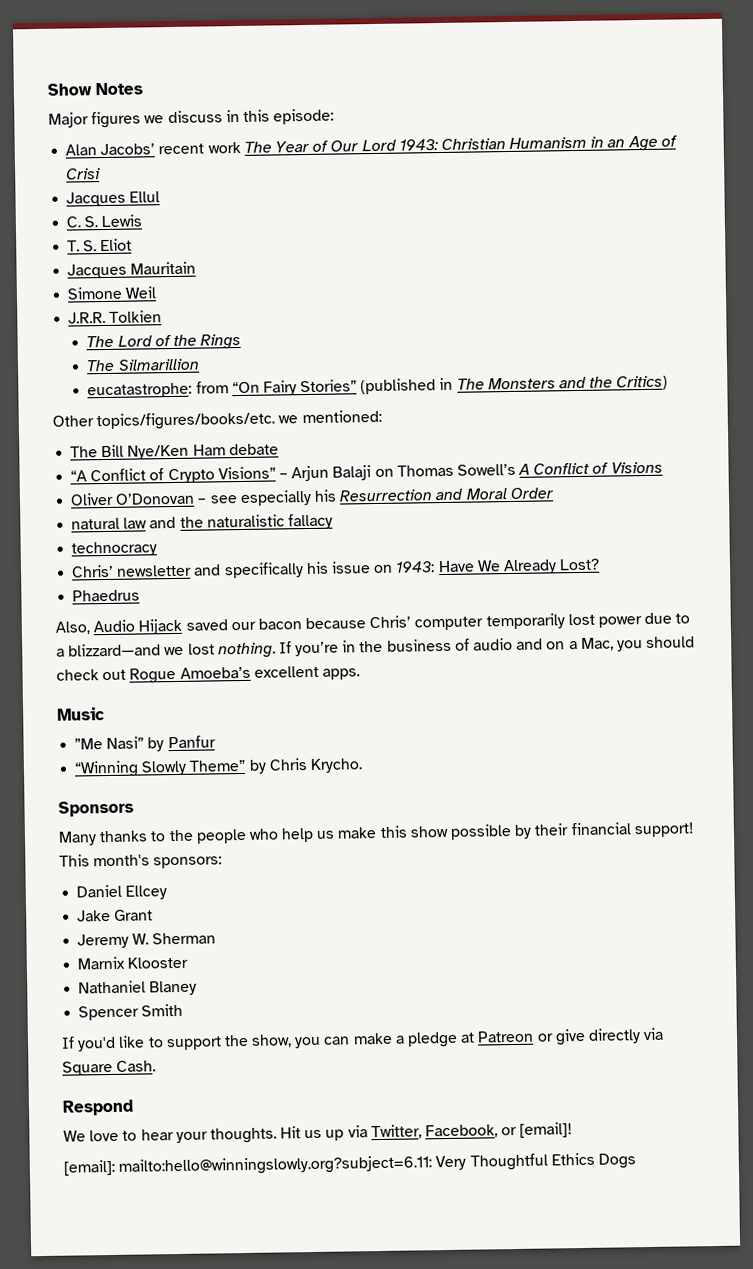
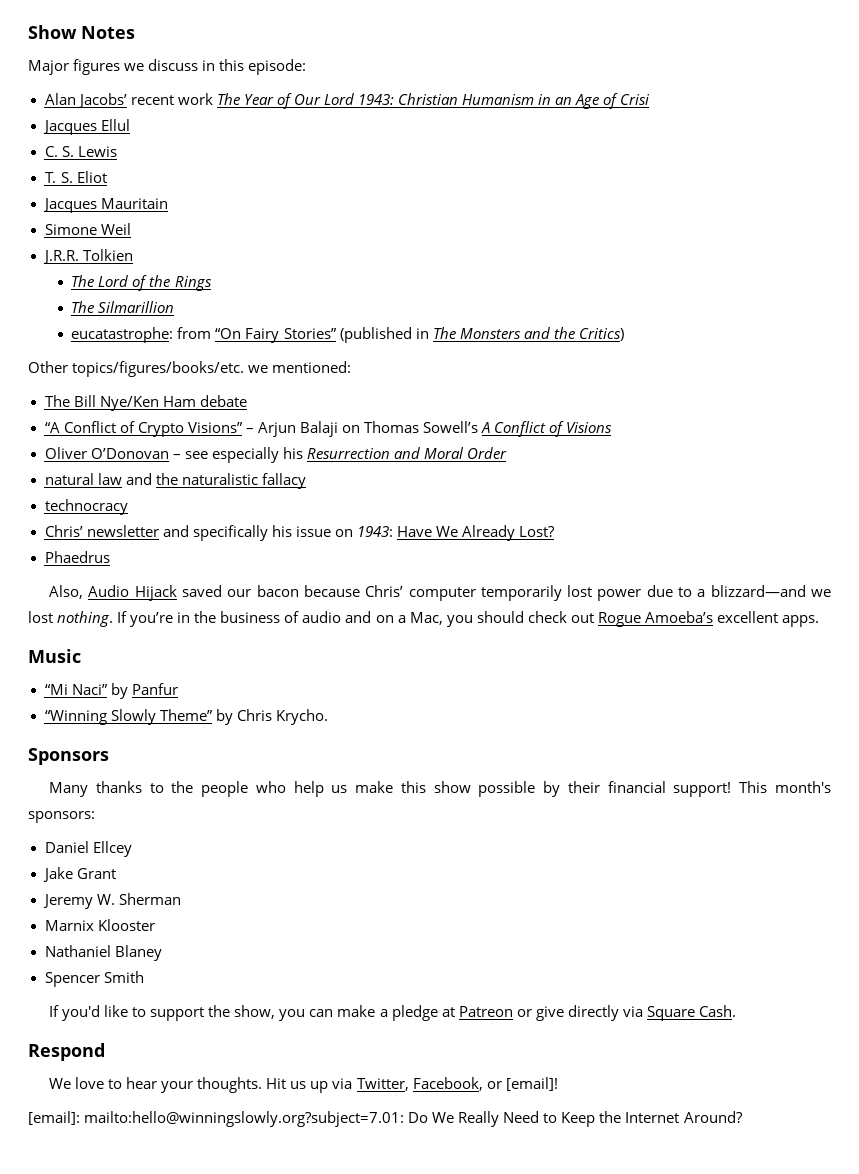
[74,736,145,750] ”Me Nasi” -> [44,684,108,695] “Mi Naci”
[118,1152,636,1176] mailto:hello@winningslowly.org?subject=6.11: Very Thoughtful Ethics Dogs -> [84,1111,743,1127] mailto:hello@winningslowly.org?subject=7.01: Do We Really Need to Keep the Internet Around?

